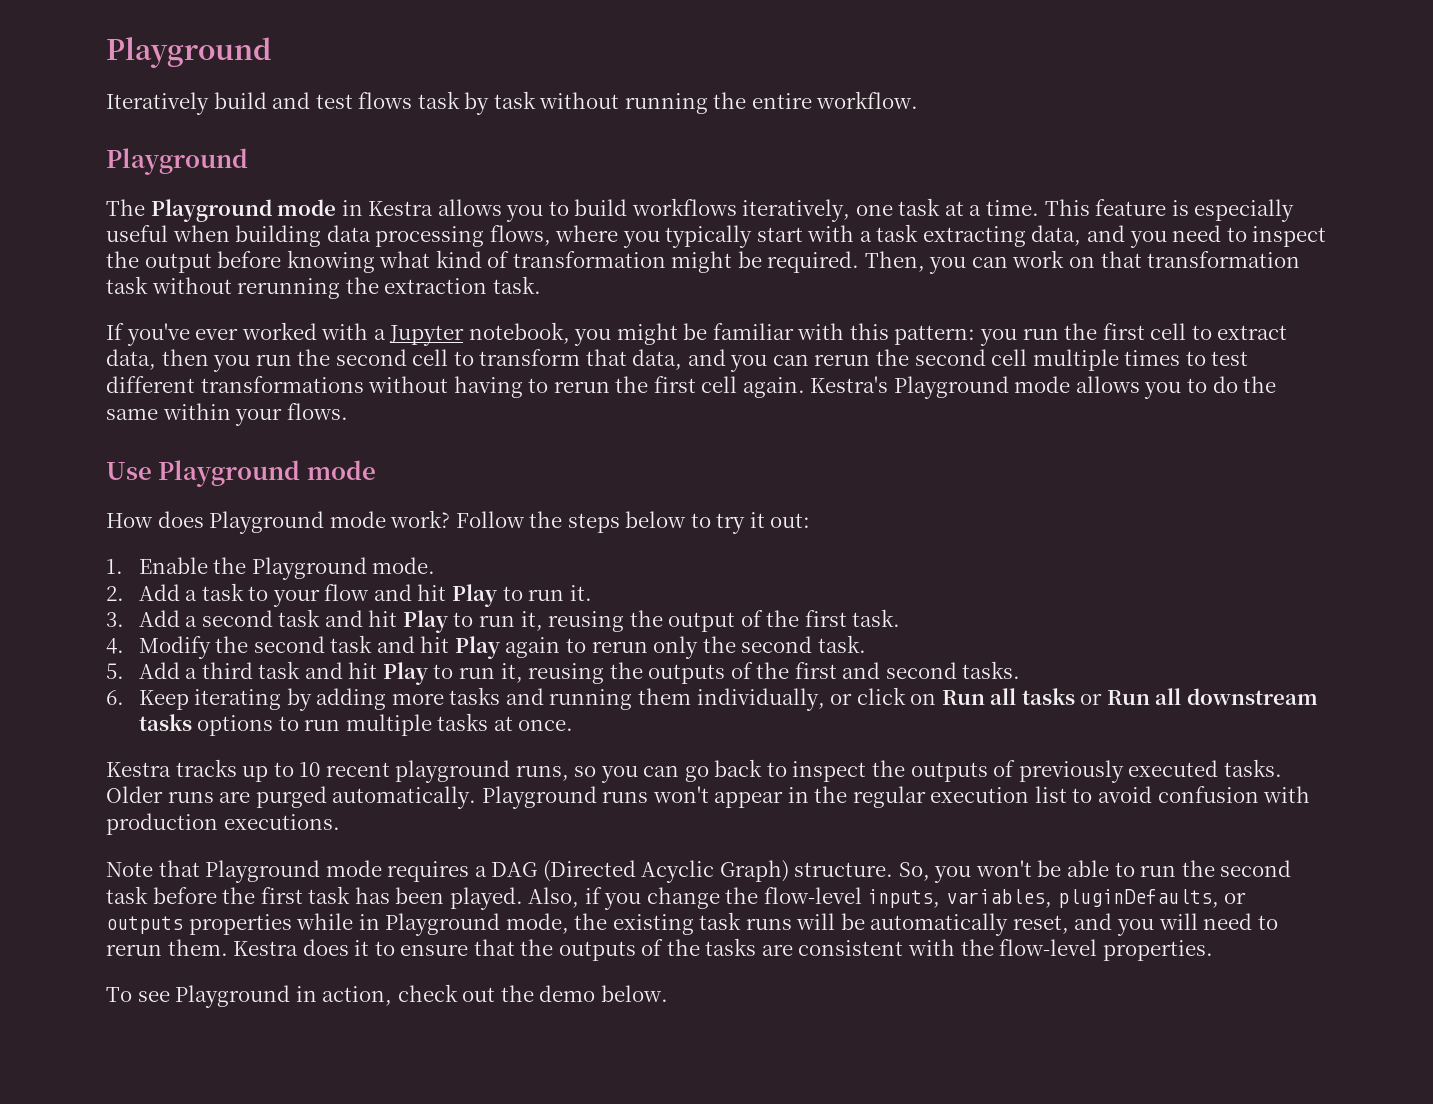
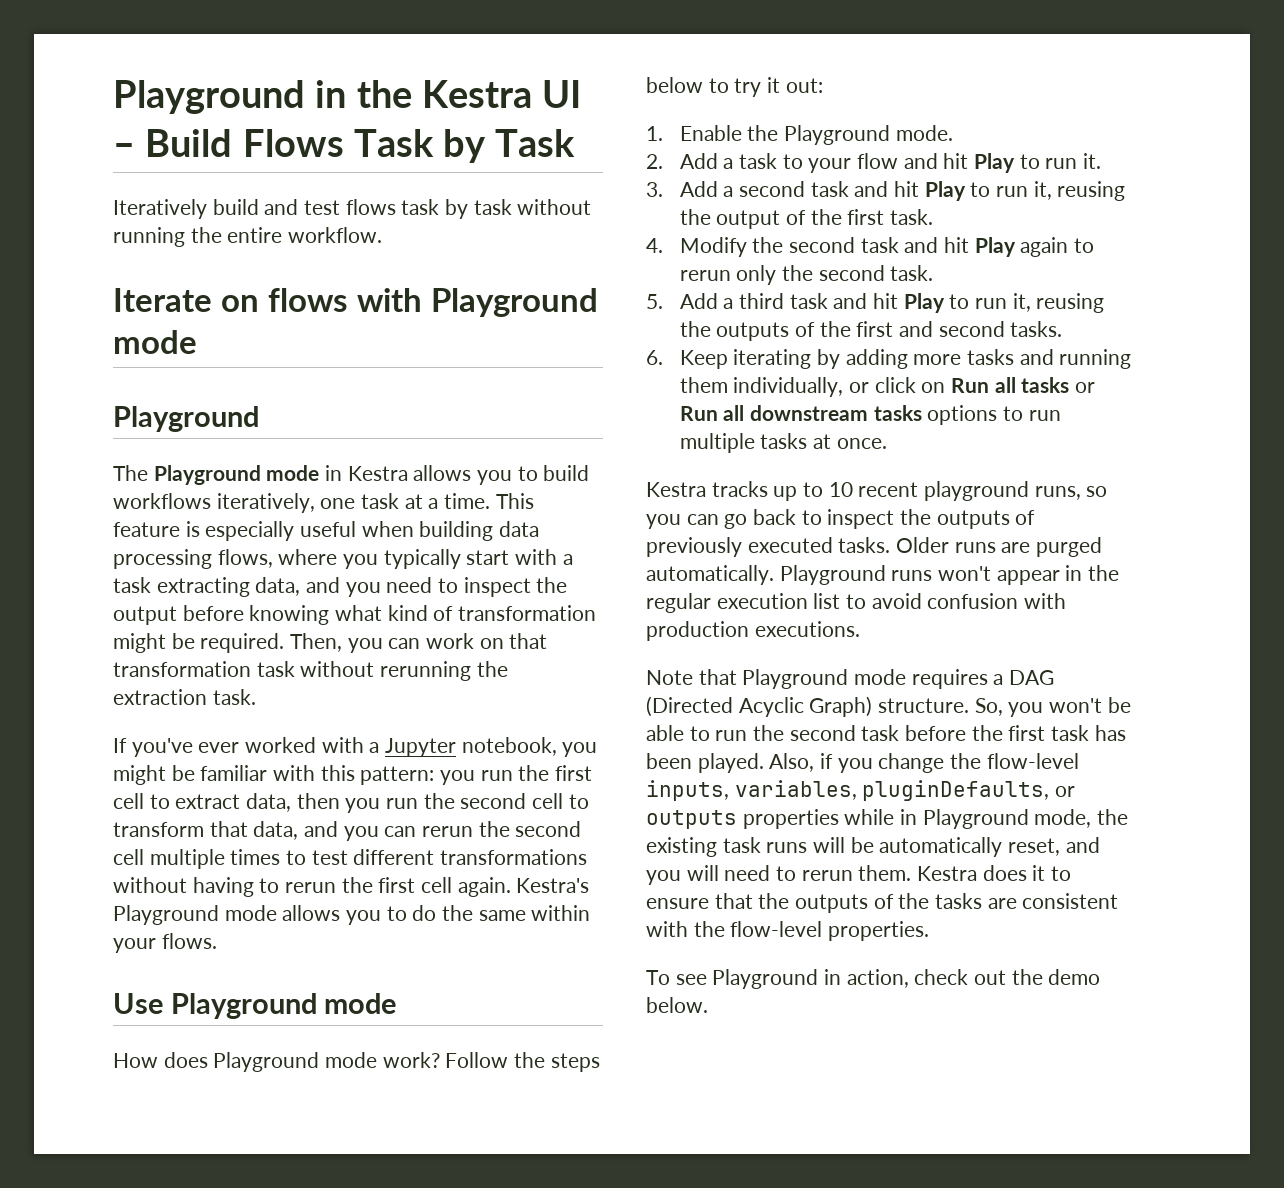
[106,37,271,68] Playground -> [113,80,582,114] [113,129,576,163] Playground in the Kestra UI – Build Flows Task by Task
(919, 100) none -> [113,288,598,317] [113,330,197,354] // Iterate on flows with Playground mode

